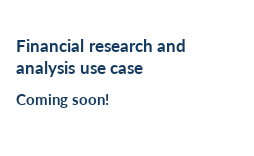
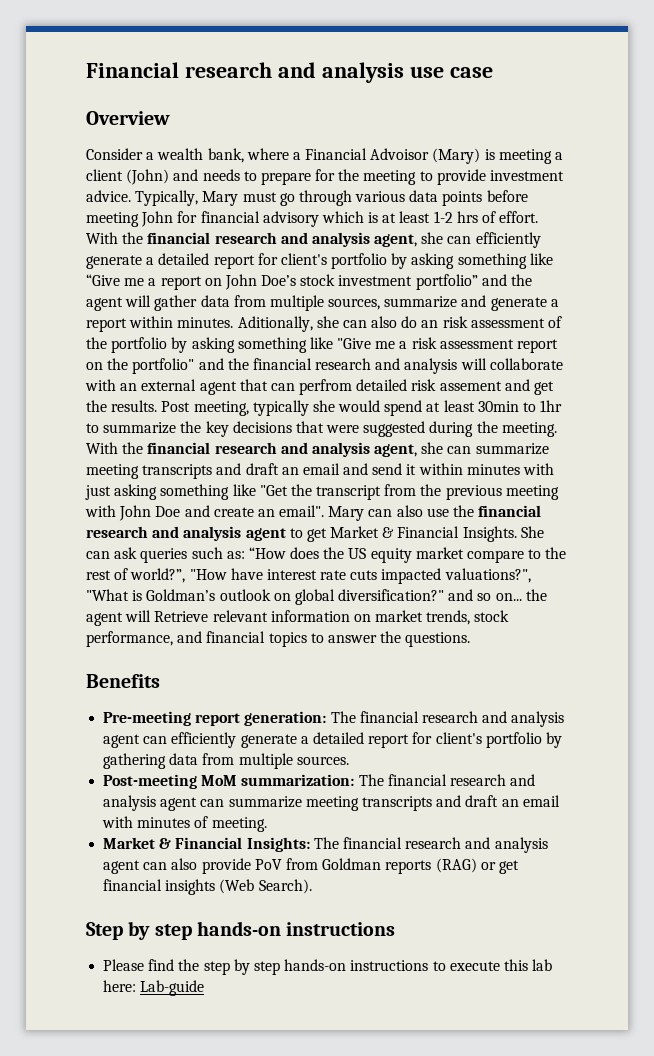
[16,94,110,108] Coming soon! -> [86,111,170,125] [86,148,564,164] [86,169,565,185] [86,190,528,206] [86,211,539,227] [86,232,541,248] [86,253,553,269] [86,274,533,290] [86,295,559,311] [86,316,563,332] [86,337,559,353] [86,358,563,374] [85,379,555,395] [86,400,563,416] [86,421,557,437] [86,442,549,457] [86,463,555,479] [85,484,559,500] [85,505,542,521] [86,526,544,542] [86,547,567,563] [86,568,531,584] [86,589,547,605] [86,610,510,626] [86,631,471,647] [86,674,160,688] [103,711,565,727] [103,732,562,748] [103,753,349,769] [103,774,536,789] [103,795,560,811] [102,816,267,832] [103,837,548,853] [103,858,519,874] [103,879,312,895] [86,921,396,940] [103,959,553,975] [103,980,205,996] Overview // Consider a wealth bank, where a Financial Advoisor (Mary) is meeting a client (John) and needs to prepare for the meeting to provide investment advice. Typically, Mary must go through various data points before meeting John for financial advisory which is at least 1-2 hrs of effort. With the financial research and analysis agent, she can efficiently generate a detailed report for client's portfolio by asking something like “Give me a report on John Doe’s stock investment portfolio” and the agent will gather data from multiple sources, summarize and generate a report within minutes. Aditionally, she can also do an risk assessment of the portfolio by asking something like "Give me a risk assessment report on the portfolio" and the financial research and analysis will collaborate with an external agent that can perfrom detailed risk assement and get the results. Post meeting, typically she would spend at least 30min to 1hr to summarize the key decisions that were suggested during the meeting. With the financial research and analysis agent, she can summarize meeting transcripts and draft an email and send it within minutes with just asking something like "Get the transcript from the previous meeting with John Doe and create an email". Mary can also use the financial research and analysis agent to get Market & Financial Insights. She can ask queries such as: “How does the US equity market compare to the rest of world?”, "How have interest rate cuts impacted valuations?", "What is Goldman’s outlook on global diversification?" and so on... the agent will Retrieve relevant information on market trends, stock performance, and financial topics to answer the questions. // Benefits // Pre-meeting report generation: The financial research and analysis agent can efficiently generate a detailed report for client's portfolio by gathering data from multiple sources. // Post-meeting MoM summarization: The financial research and analysis agent can summarize meeting transcripts and draft an email with minutes of meeting. // Market & Financial Insights: The financial research and analysis agent can also provide PoV from Goldman reports (RAG) or get financial insights (Web Search). // Step by step hands-on instructions // Please find the step by step hands-on instructions to execute this lab here: Lab-guide

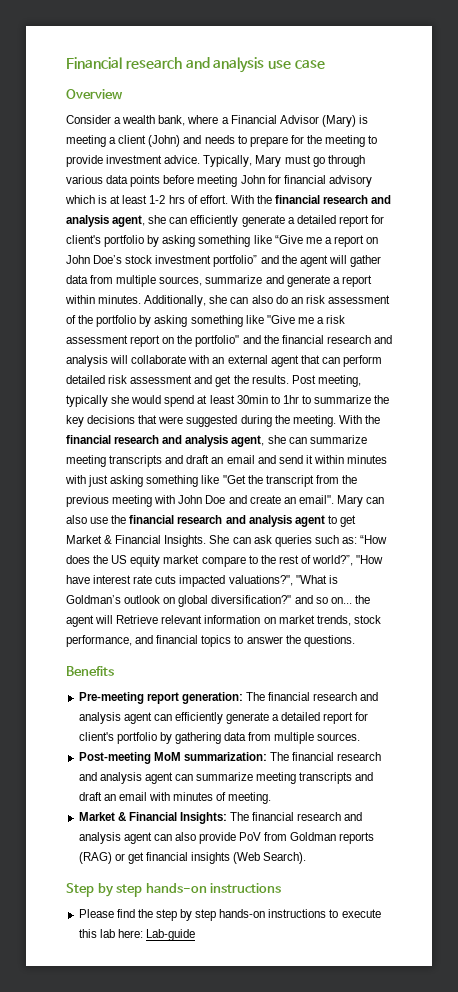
[370,148,430,160] Advoisor -> [279,115,319,124] Advisor
[237,316,313,332] Aditionally, -> [144,295,207,307] Additionally,
[299,379,353,395] perfrom -> [342,355,382,367] perform
[439,381,502,391] assement -> [130,375,193,384] assessment

